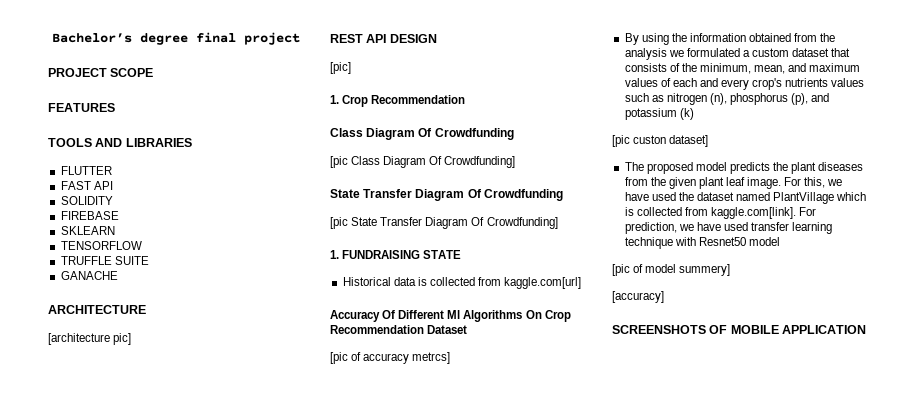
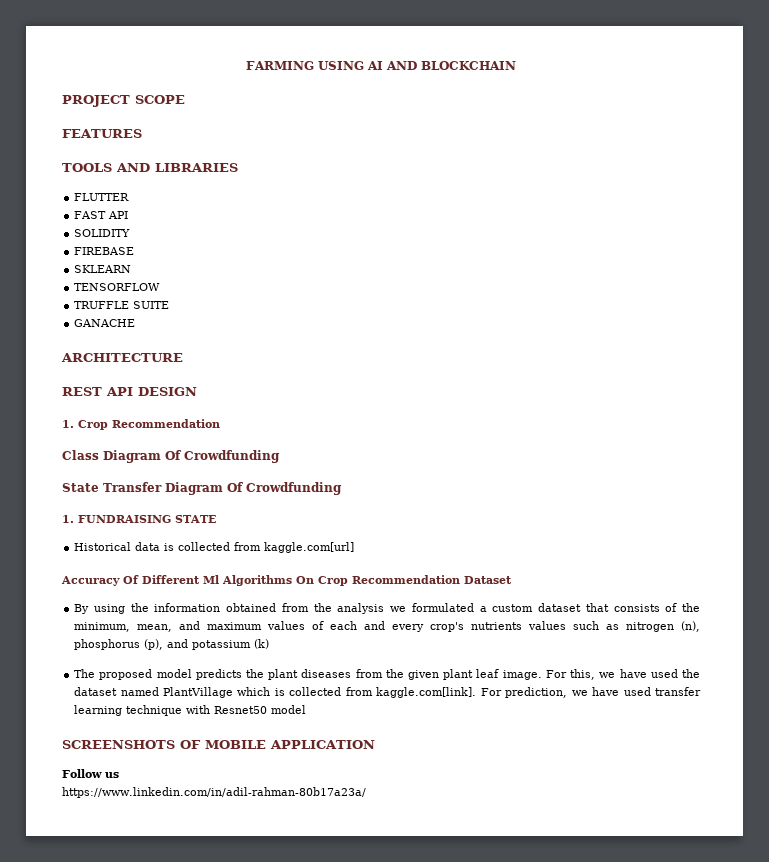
[51,32,300,45] Bachelor’s degree final project -> [246,61,516,70] FARMING USING AI AND BLOCKCHAIN
[48,333,132,345] // [architecture pic] -> (183, 357) none
[330,62,351,74] // [pic] -> (197, 391) none
[330,156,516,168] // [pic Class Diagram Of Crowdfunding] -> (280, 456) none
[330,217,558,229] // [pic State Transfer Diagram Of Crowdfunding] -> (342, 488) none
[330,352,451,364] // [pic of accuracy metrcs] -> (512, 580) none
[612,135,709,147] // [pic custon dataset] -> (270, 644) none
[612,264,731,276] [612,291,664,303] // [pic of model summery] // [accuracy] -> (307, 709) none
(867, 329) none -> [62,769,119,778] [62,787,366,798] // Follow us // https://www.linkedin.com/in/adil-rahman-80b17a23a/

